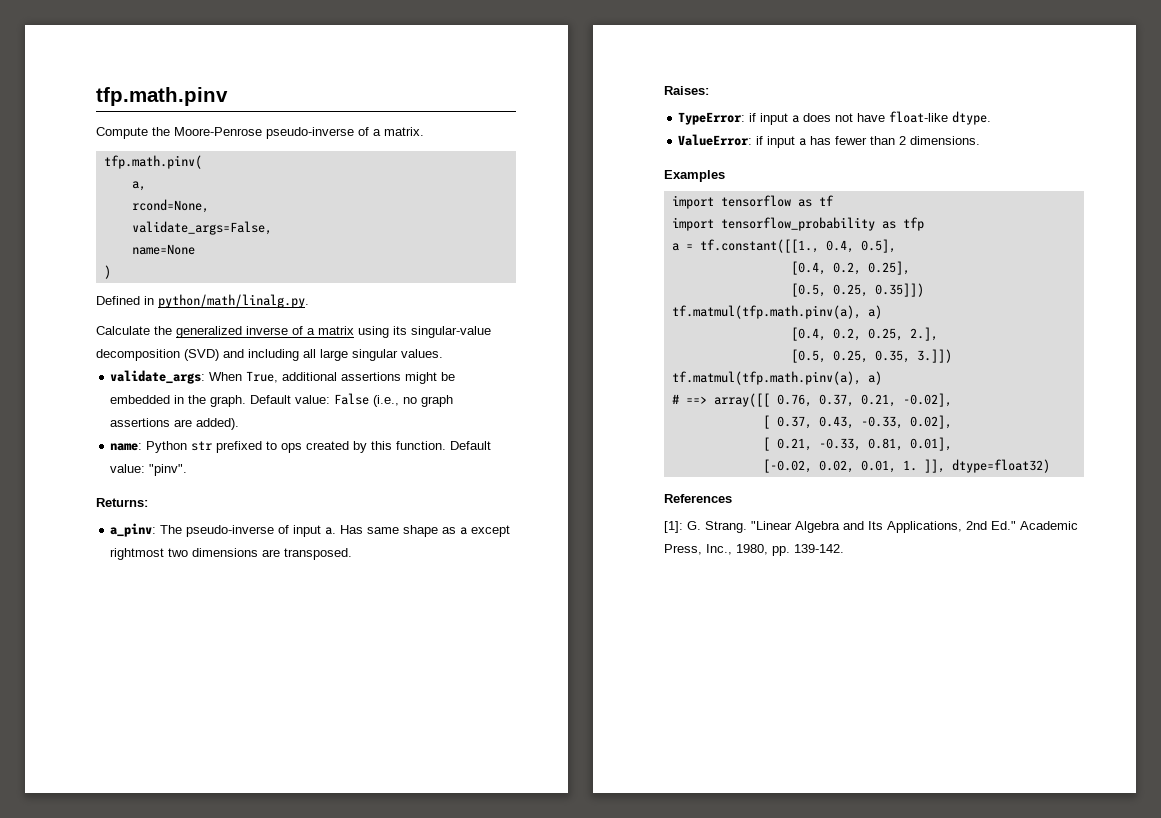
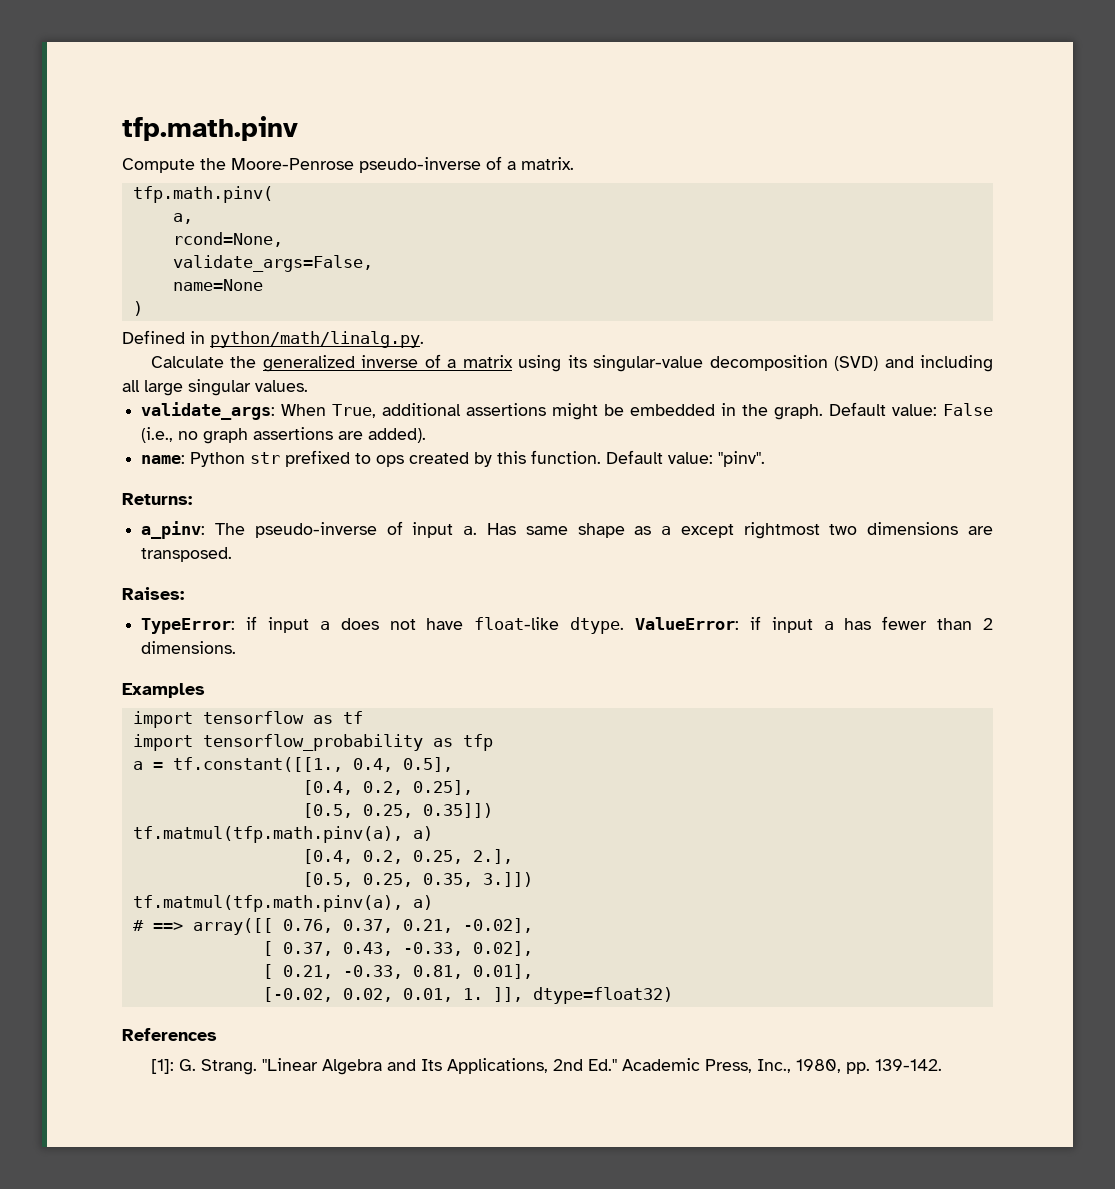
(992, 118) // -> (625, 625) none

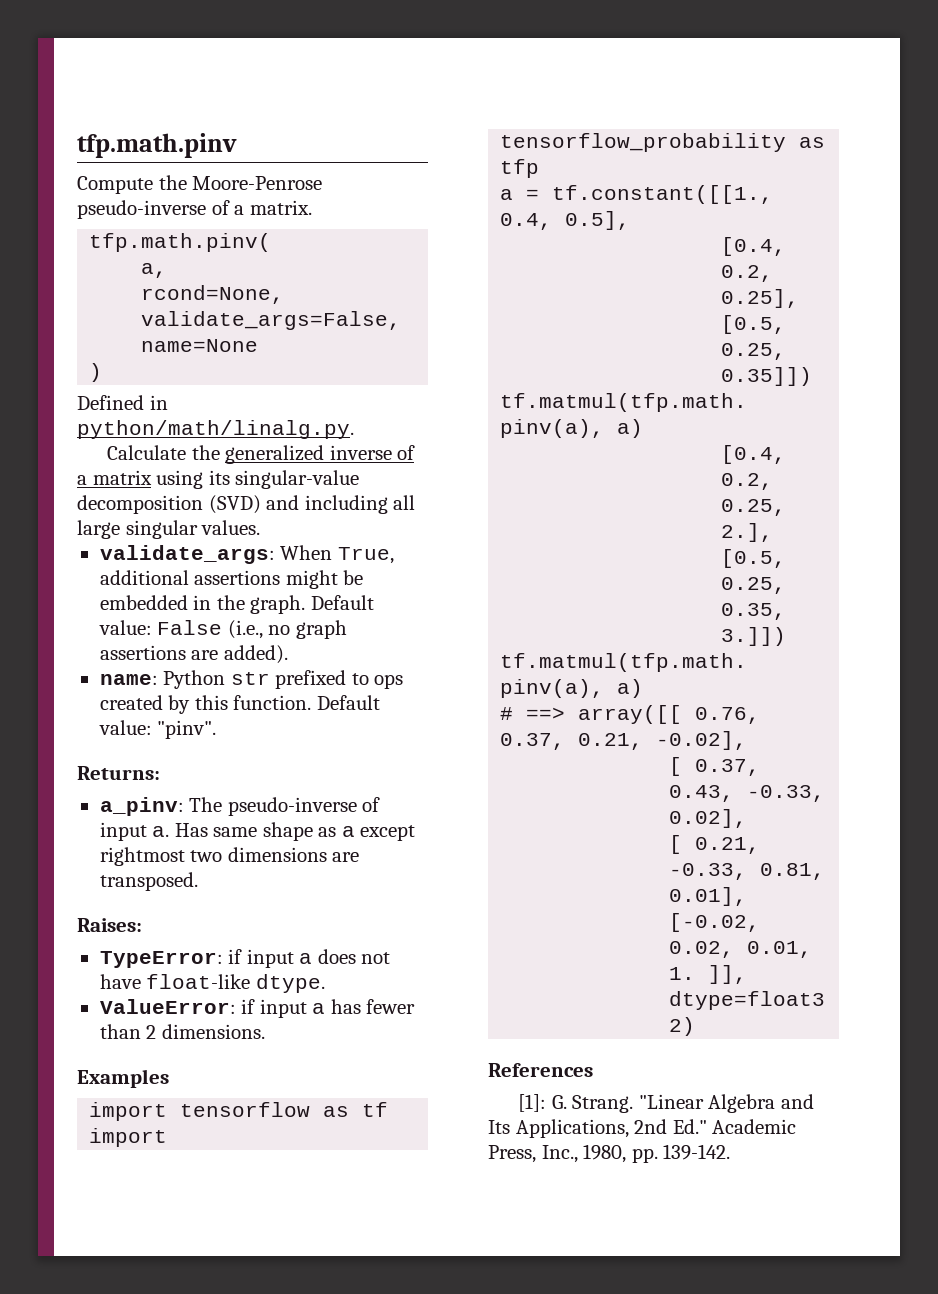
(625, 625) none -> (325, 983) //

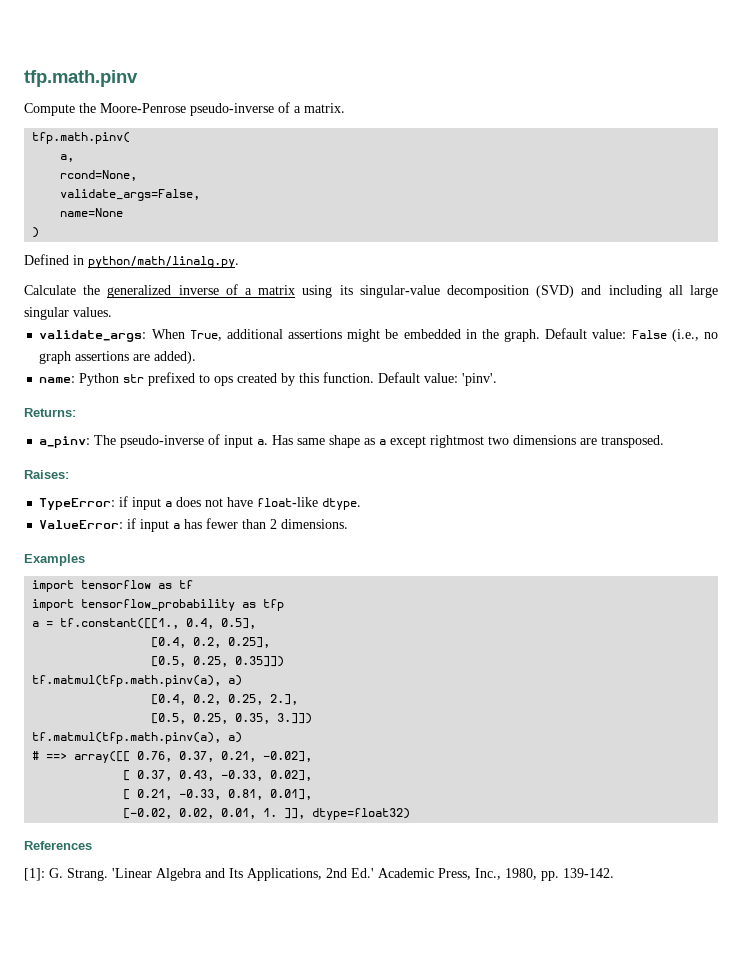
[157,720,217,739] "pinv". -> [462,373,498,386] 'pinv'.
[638,1094,704,1109] "Linear -> [112,868,152,878] 'Linear
[672,1119,707,1134] Ed." -> [351,868,374,878] Ed.'

